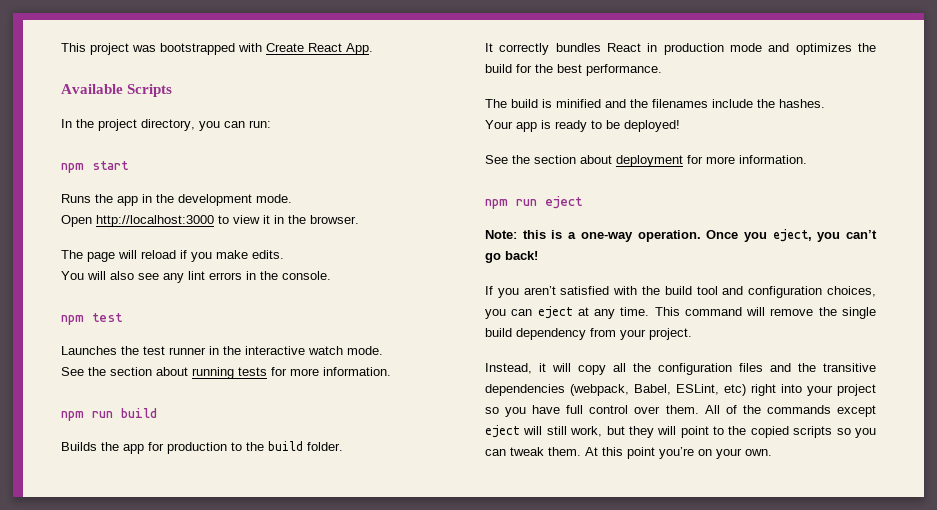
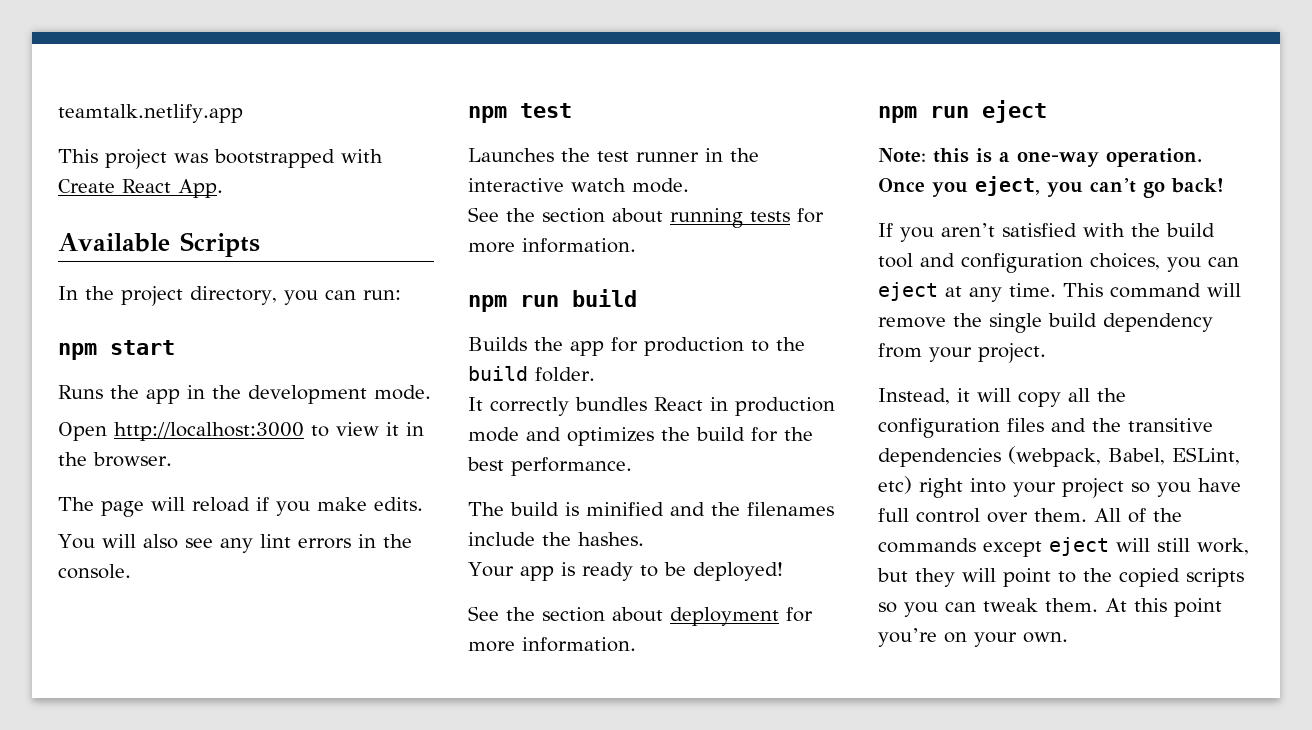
(61, 47) none -> [58,104,243,123] teamtalk.netlify.app //

